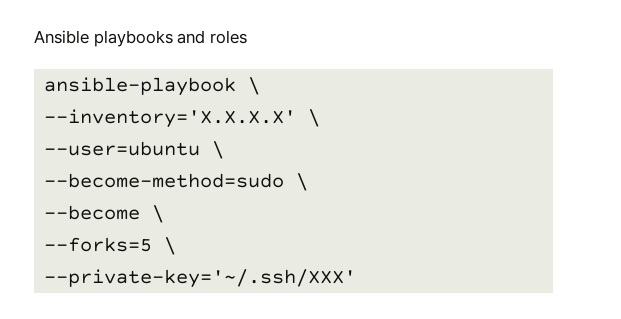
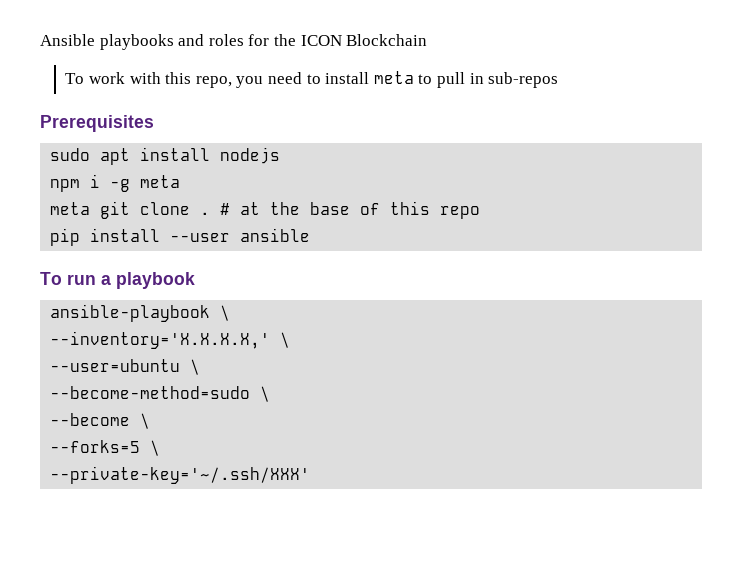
(247, 37) none -> [248,34,428,46] [65,71,559,88] [40,115,154,132] [50,147,281,165] [50,174,181,192] [50,201,481,219] [50,228,311,246] [40,272,195,289] for the ICON Blockchain // To work with this repo, you need to install meta to pull in sub-repos // Prerequisites // sudo apt install nodejs // npm i -g meta // meta git clone . # at the base of this repo // pip install --user ansible // To run a playbook
[44,109,297,128] --inventory='X.X.X.X' -> [50,331,271,349] --inventory='X.X.X.X,'

